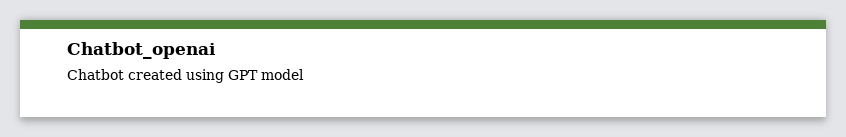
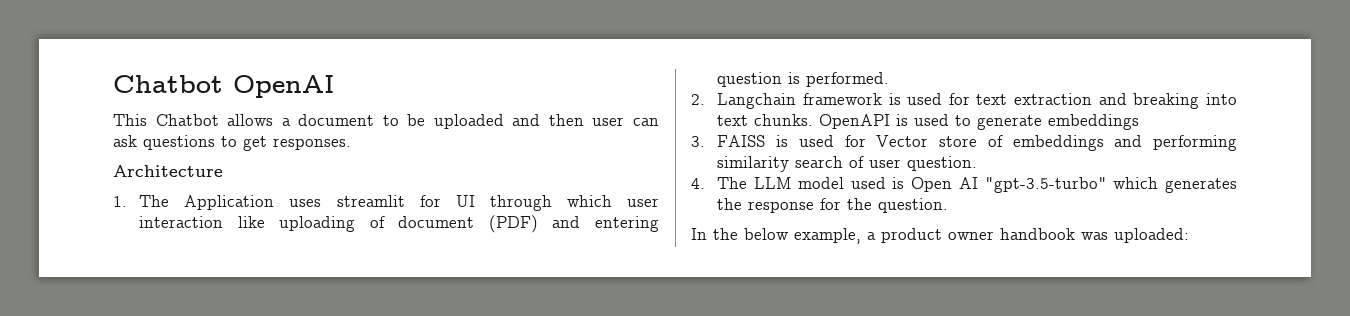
[67,42,216,59] [67,69,304,83] Chatbot_openai // Chatbot created using GPT model -> [113,75,334,98] [113,114,659,129] [113,135,351,151] [113,165,223,177] [113,195,659,211] [139,215,659,233] [717,72,890,87] [691,93,1237,109] [717,114,1140,130] [691,135,1237,151] [717,156,978,172] [691,177,1237,193] [717,198,949,213] [691,228,1189,244] Chatbot OpenAI // This Chatbot allows a document to be uploaded and then user can ask questions to get responses. // Architecture // 1. The Application uses streamlit for UI through which user interaction like uploading of document (PDF) and entering question is performed. // 2. Langchain framework is used for text extraction and breaking into text chunks. OpenAPI is used to generate embeddings // 3. FAISS is used for Vector store of embeddings and performing similarity search of user question. // 4. The LLM model used is Open AI "gpt-3.5-turbo" which generates the response for the question. // In the below example, a product owner handbook was uploaded:

